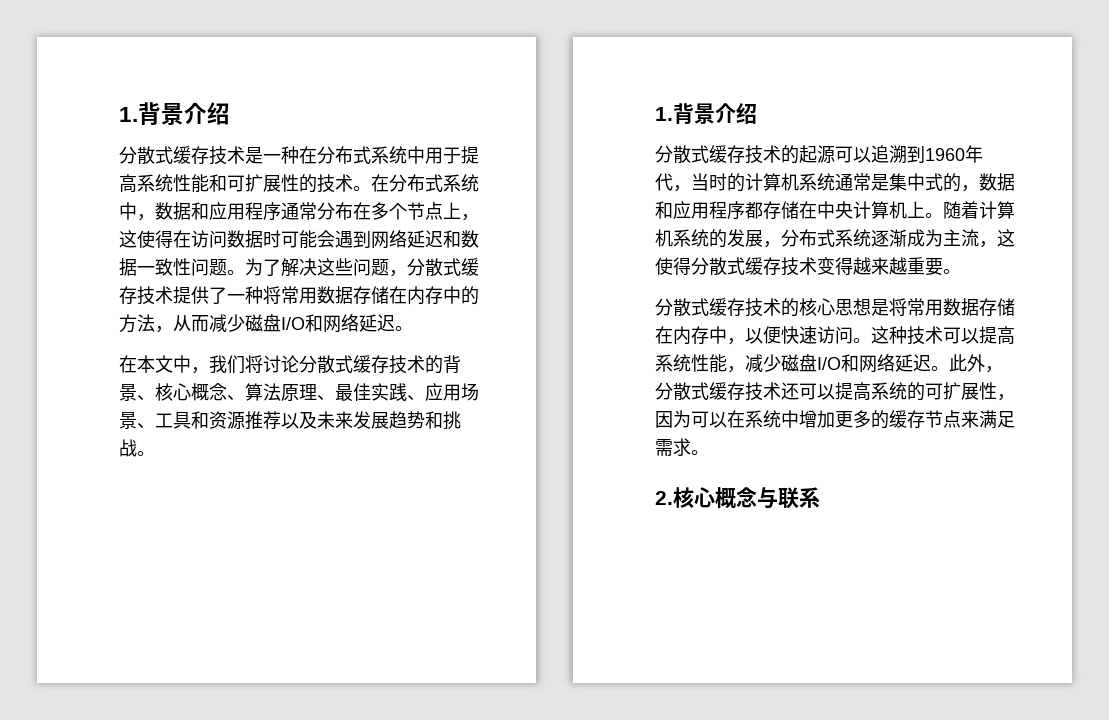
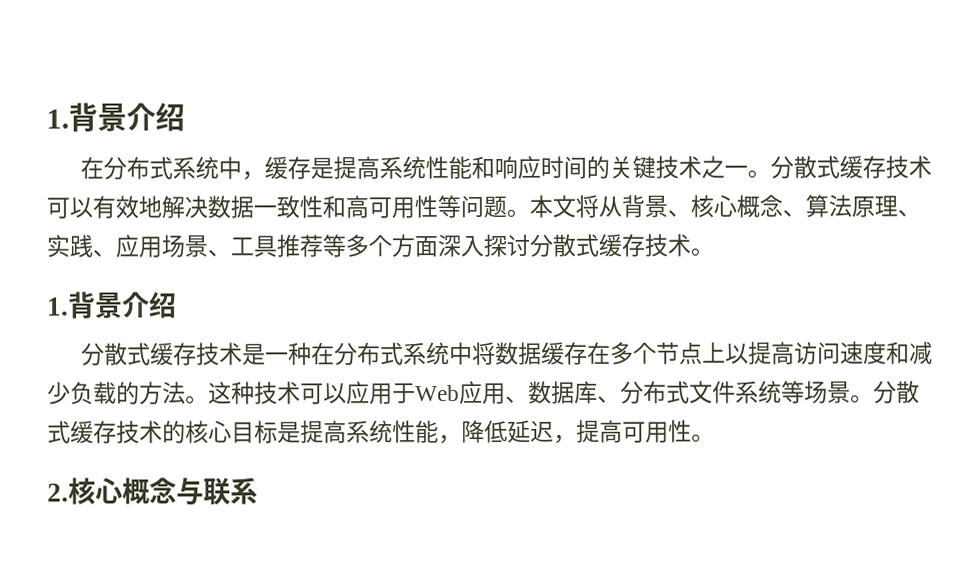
[119,102,230,126] 1.背景介绍 -> [46,102,185,132] [80,155,933,181] [46,194,921,219] [46,233,714,258] [47,291,177,319] 1.背景介绍 // 在分布式系统中，缓存是提高系统性能和响应时间的关键技术之一。分散式缓存技术可以有效地解决数据一致性和高可用性等问题。本文将从背景、核心概念、算法原理、实践、应用场景、工具推荐等多个方面深入探讨分散式缓存技术。 // 1.背景介绍
[425,146,479,164] [119,174,479,193] [119,202,479,221] [119,230,479,249] [119,258,479,277] [119,286,479,305] [119,314,413,333] [119,355,461,374] [119,383,479,401] [119,411,461,430] [119,439,155,457] [655,103,757,125] [655,145,983,164] [655,173,1015,192] [655,201,1015,220] [655,229,1015,248] [655,257,961,276] 用于提高系统性能和可扩展性的技术。在分布式系统中，数据和应用程序通常分布在多个节点上，这使得在访问数据时可能会遇到网络延迟和数据一致性问题。为了解决这些问题，分散式缓存技术提供了一种将常用数据存储在内存中的方法，从而减少磁盘I/O和网络延迟。 // 在本文中，我们将讨论分散式缓存技术的背景、核心概念、算法原理、最佳实践、应用场景、工具和资源推荐以及未来发展趋势和挑战。 // 1.背景介绍 // 分散式缓存技术的起源可以追溯到1960年代，当时的计算机系统通常是集中式的，数据和应用程序都存储在中央计算机上。随着计算机系统的发展，分布式系统逐渐成为主流，这使得分散式缓存技术变得越来越重要。 // -> [472,341,934,366] [47,380,874,405] 将数据缓存在多个节点上以提高访问速度和减少负载的方法。这种技术可以应用于Web应用、数据库、分布式文件系统等场景。
[835,298,1015,316] [655,326,1015,345] [655,354,1003,373] [655,382,1015,401] [655,410,1015,429] [655,438,691,456] 思想是将常用数据存储在内存中，以便快速访问。这种技术可以提高系统性能，减少磁盘I/O和网络延迟。此外，分散式缓存技术还可以提高系统的可扩展性，因为可以在系统中增加更多的缓存节点来满足需求 -> [231,419,692,445] 目标是提高系统性能，降低延迟，提高可用性

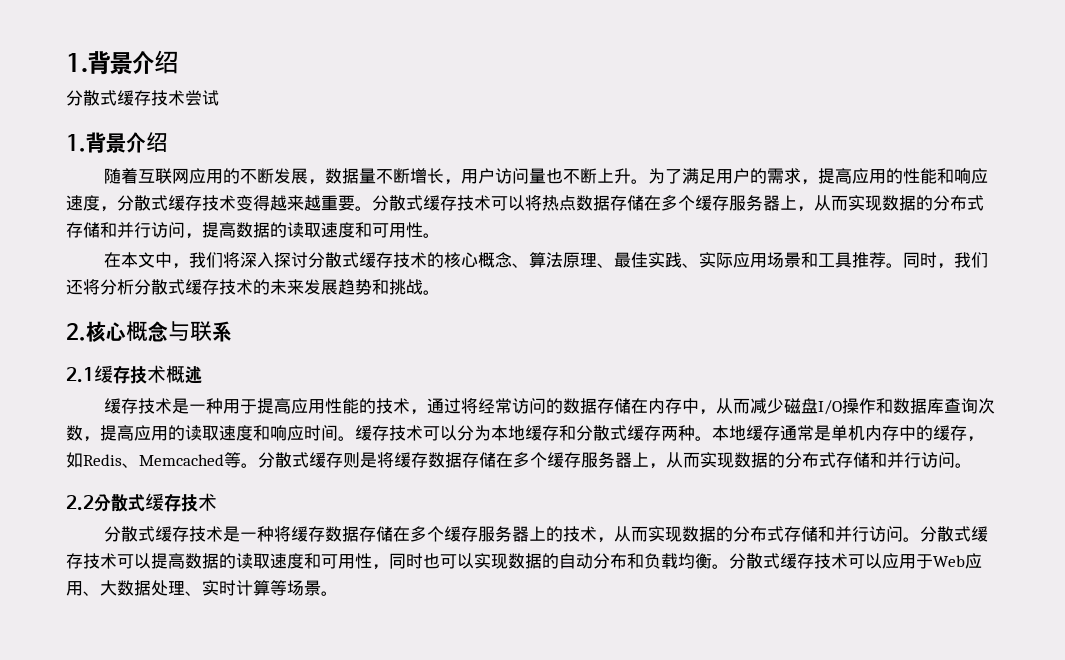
[46,102,185,132] [80,155,933,181] [46,194,921,219] [46,233,714,258] [47,291,177,319] [81,341,934,366] [47,381,255,405] 1.背景介绍 // 在分布式系统中，缓存是提高系统性能和响应时间的关键技术之一。分散式缓存技术可以有效地解决数据一致性和高可用性等问题。本文将从背景、核心概念、算法原理、实践、应用场景、工具推荐等多个方面深入探讨分散式缓存技术。 // 1.背景介绍 // 分散式缓存技术是一种在分布式系统中将数据缓存在多个节点上以提高访问速度和减少负载的方法。这种 -> [66,50,179,75] [66,90,219,106] [66,132,168,153] [103,168,988,185] [66,195,984,212] [66,222,440,239] [103,252,988,269] [66,279,440,295] [66,321,232,342] [66,365,202,384] [103,398,995,415] [66,425,984,442] [66,452,972,469] [66,493,217,512] [103,526,988,543] [66,553,814,570] 1.背景介绍 // 分散式缓存技术尝试 // 1.背景介绍 // 随着互联网应用的不断发展，数据量不断增长，用户访问量也不断上升。为了满足用户的需求，提高应用的性能和响应速度，分散式缓存技术变得越来越重要。分散式缓存技术可以将热点数据存储在多个缓存服务器上，从而实现数据的分布式存储和并行访问，提高数据的读取速度和可用性。 // 在本文中，我们将深入探讨分散式缓存技术的核心概念、算法原理、最佳实践、实际应用场景和工具推荐。同时，我们还将分析分散式缓存技术的未来发展趋势和挑战。 // 2.核心概念与联系 // 2.1缓存技术概述 // 缓存技术是一种用于提高应用性能的技术，通过将经常访问的数据存储在内存中，从而减少磁盘I/O操作和数据库查询次数，提高应用的读取速度和响应时间。缓存技术可以分为本地缓存和分散式缓存两种。本地缓存通常是单机内存中的缓存，如Redis、Memcached等。分散式缓存则是将缓存数据存储在多个缓存服务器上，从而实现数据的分布式存储和并行访问。 // 2.2分散式缓存技术 // 分散式缓存技术是一种将缓存数据存储在多个缓存服务器上的技术，从而实现数据的分布式存储和并行访问。分散式缓存技术可以提高数据的读取速度和可用性，同时也可以实现数据的自动分布和负载均衡。分散式缓存
[528,380,920,404] [47,419,715,445] [47,477,258,506] 数据库、分布式文件系统等场景。分散式缓存技术的核心目标是提高系统性能，降低延迟，提高可用性。 // 2.核心概念与联系 -> [100,580,338,596] 大数据处理、实时计算等场景。

